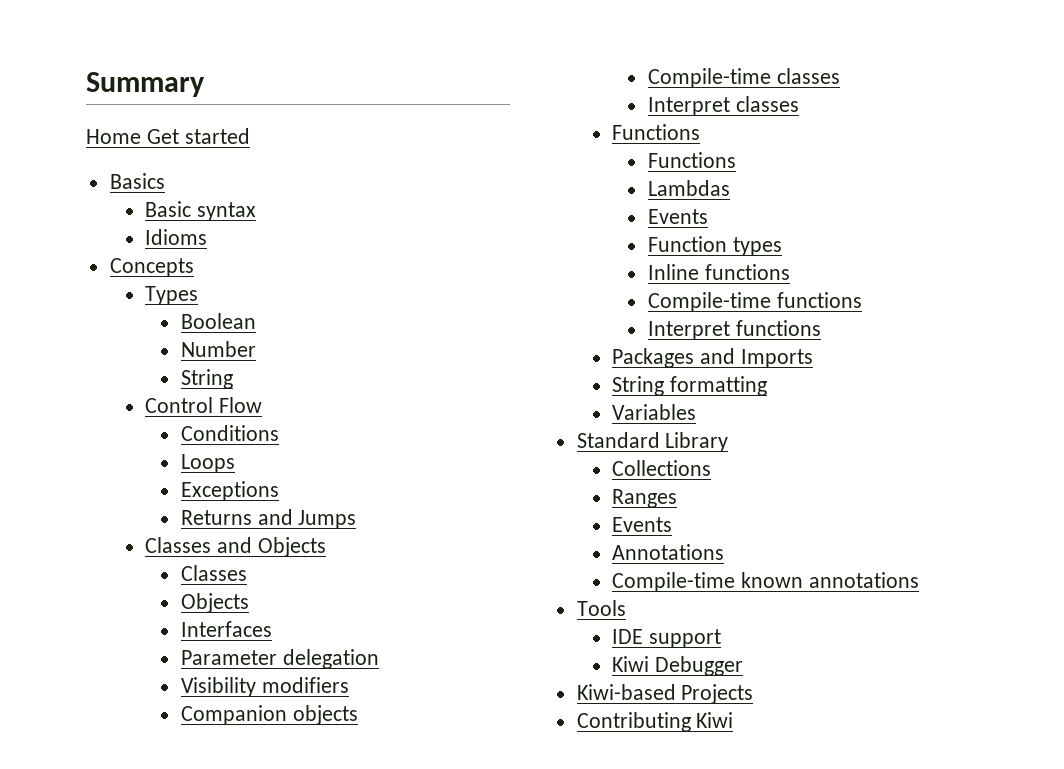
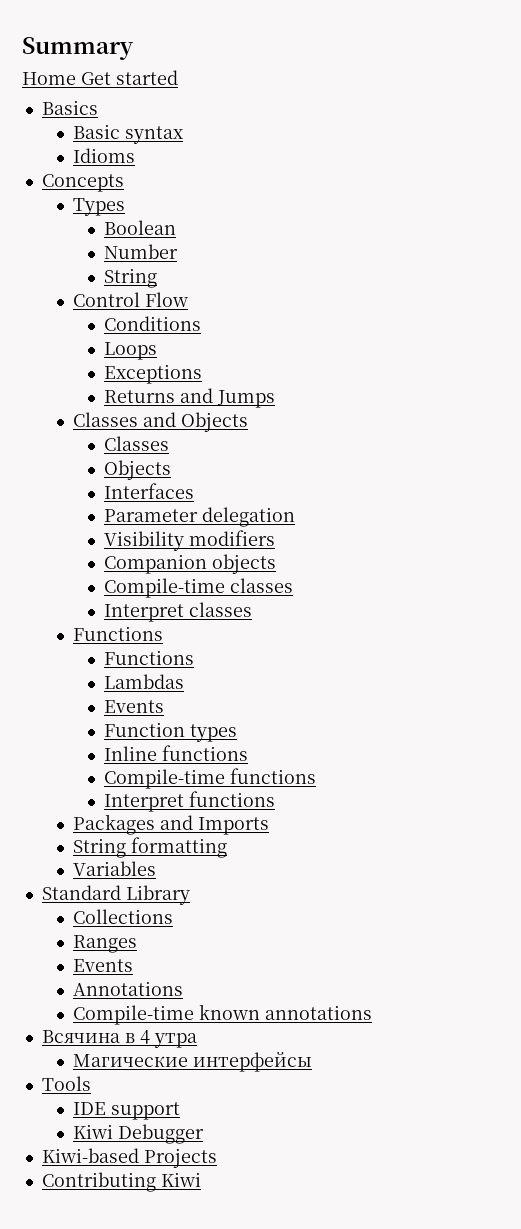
(919, 580) none -> [41,1030,197,1048] [72,1052,312,1072] // Всячина в 4 утра // Магические интерфейсы

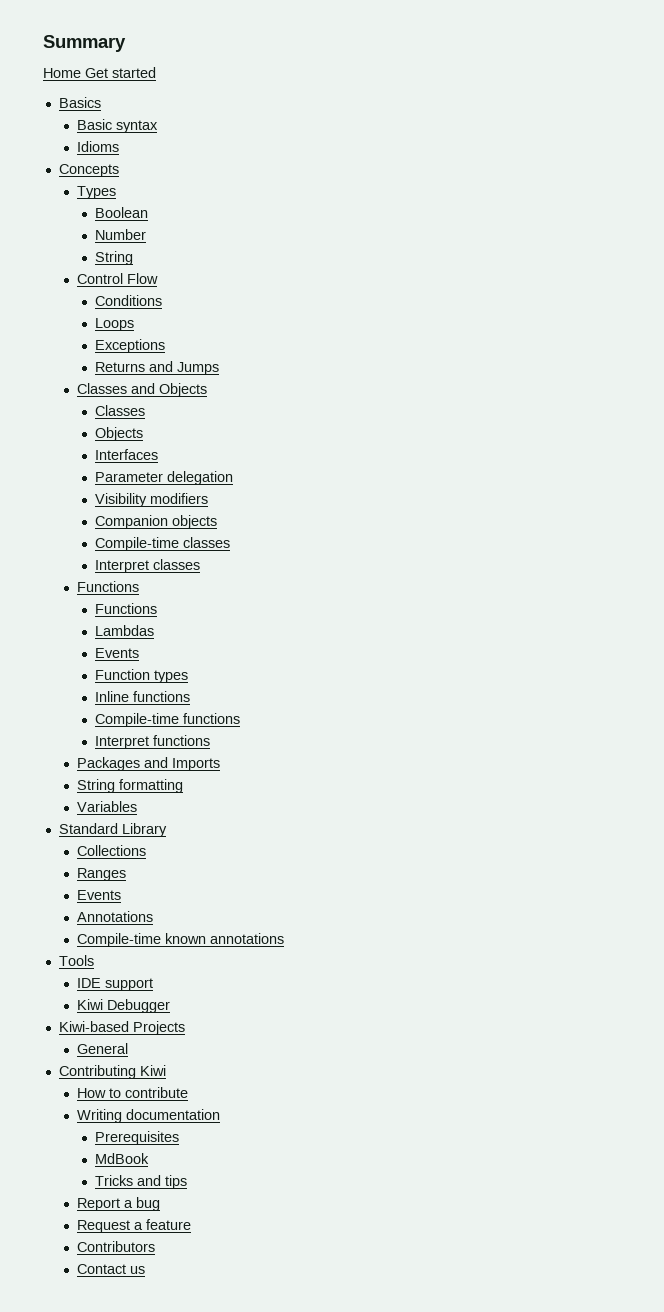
[41,1030,197,1048] [72,1052,312,1072] // Всячина в 4 утра // Магические интерфейсы -> (284, 938) none
(217, 1158) none -> [76,1043,128,1054] // General
(201, 1179) none -> [76,1087,188,1098] [76,1109,220,1123] [94,1131,179,1145] [94,1153,149,1164] [94,1175,187,1189] [76,1197,160,1211] [76,1219,191,1233] [76,1241,155,1252] [76,1264,145,1274] // How to contribute // Writing documentation // Prerequisites // MdBook // Tricks and tips // Report a bug // Request a feature // Contributors // Contact us

